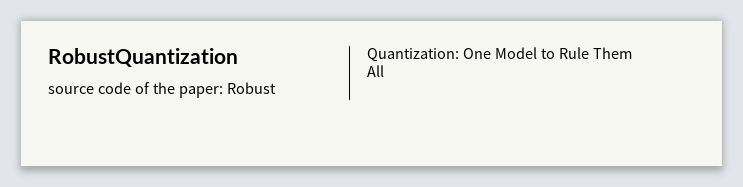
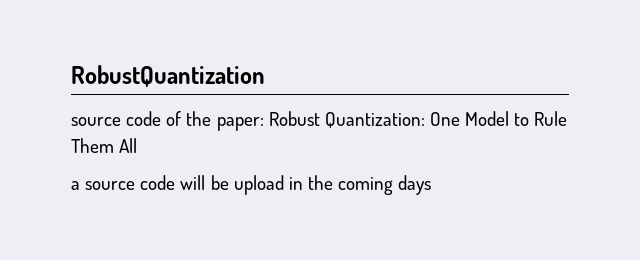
(384, 71) none -> [71,175,432,195] // a source code will be upload in the coming days

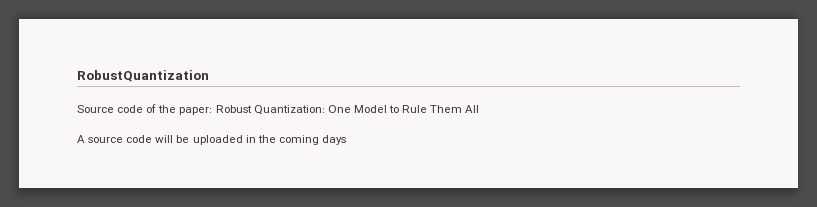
[71,117,121,126] source -> [77,105,114,113] Source
[71,181,80,190] a -> [77,135,85,143] A
[233,175,284,195] upload -> [192,135,243,145] uploaded

